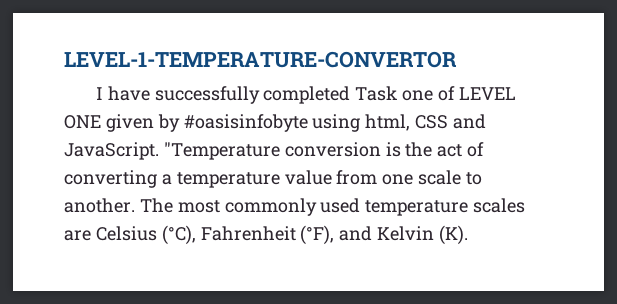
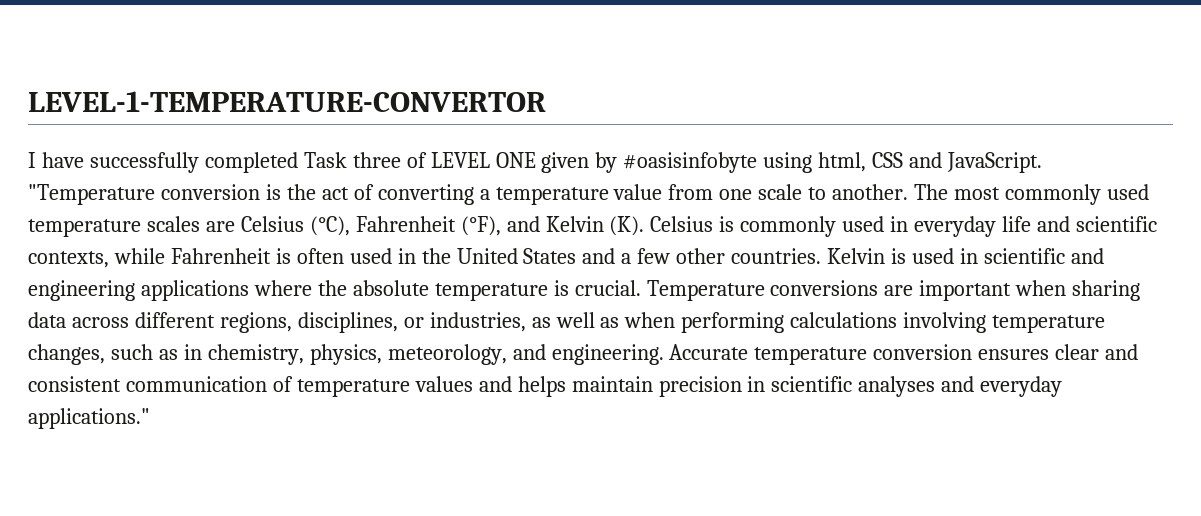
[402,90,434,101] one -> [352,152,401,168] three
(469, 235) none -> [650,216,1157,237] [28,248,1104,268] [28,280,1141,301] [28,312,1106,333] [28,344,1139,365] [28,376,1063,397] [28,408,150,429] Celsius is commonly used in everyday life and scientific contexts, while Fahrenheit is often used in the United States and a few other countries. Kelvin is used in scientific and engineering applications where the absolute temperature is crucial. Temperature conversions are important when sharing data across different regions, disciplines, or industries, as well as when performing calculations involving temperature changes, such as in chemistry, physics, meteorology, and engineering. Accurate temperature conversion ensures clear and consistent communication of temperature values and helps maintain precision in scientific analyses and everyday applications."

